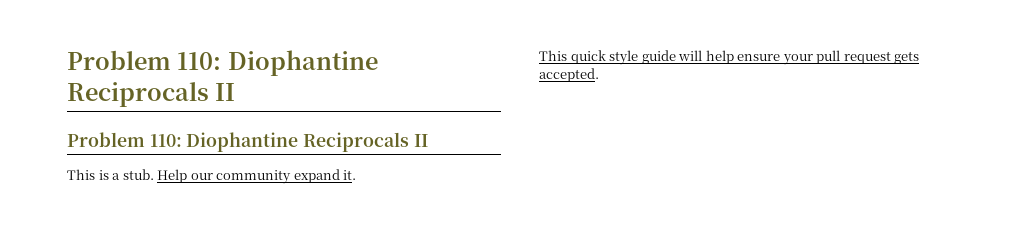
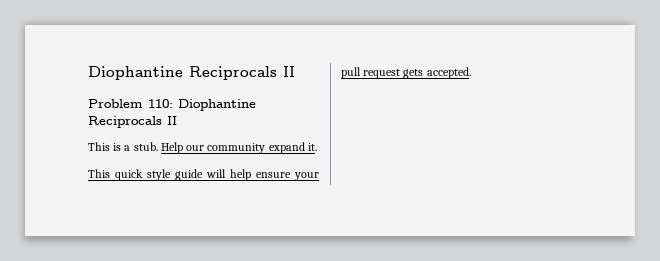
[67,50,222,70] Problem 110: -> (88, 73) none

